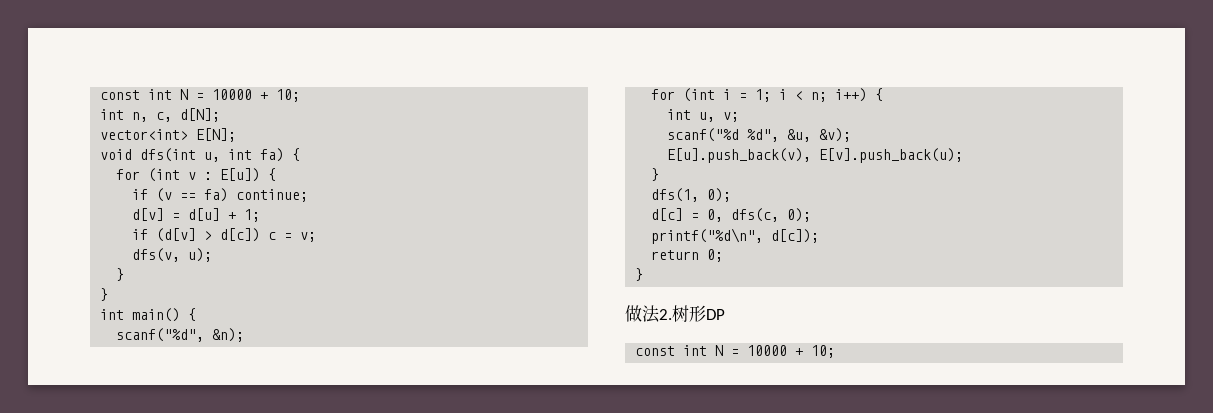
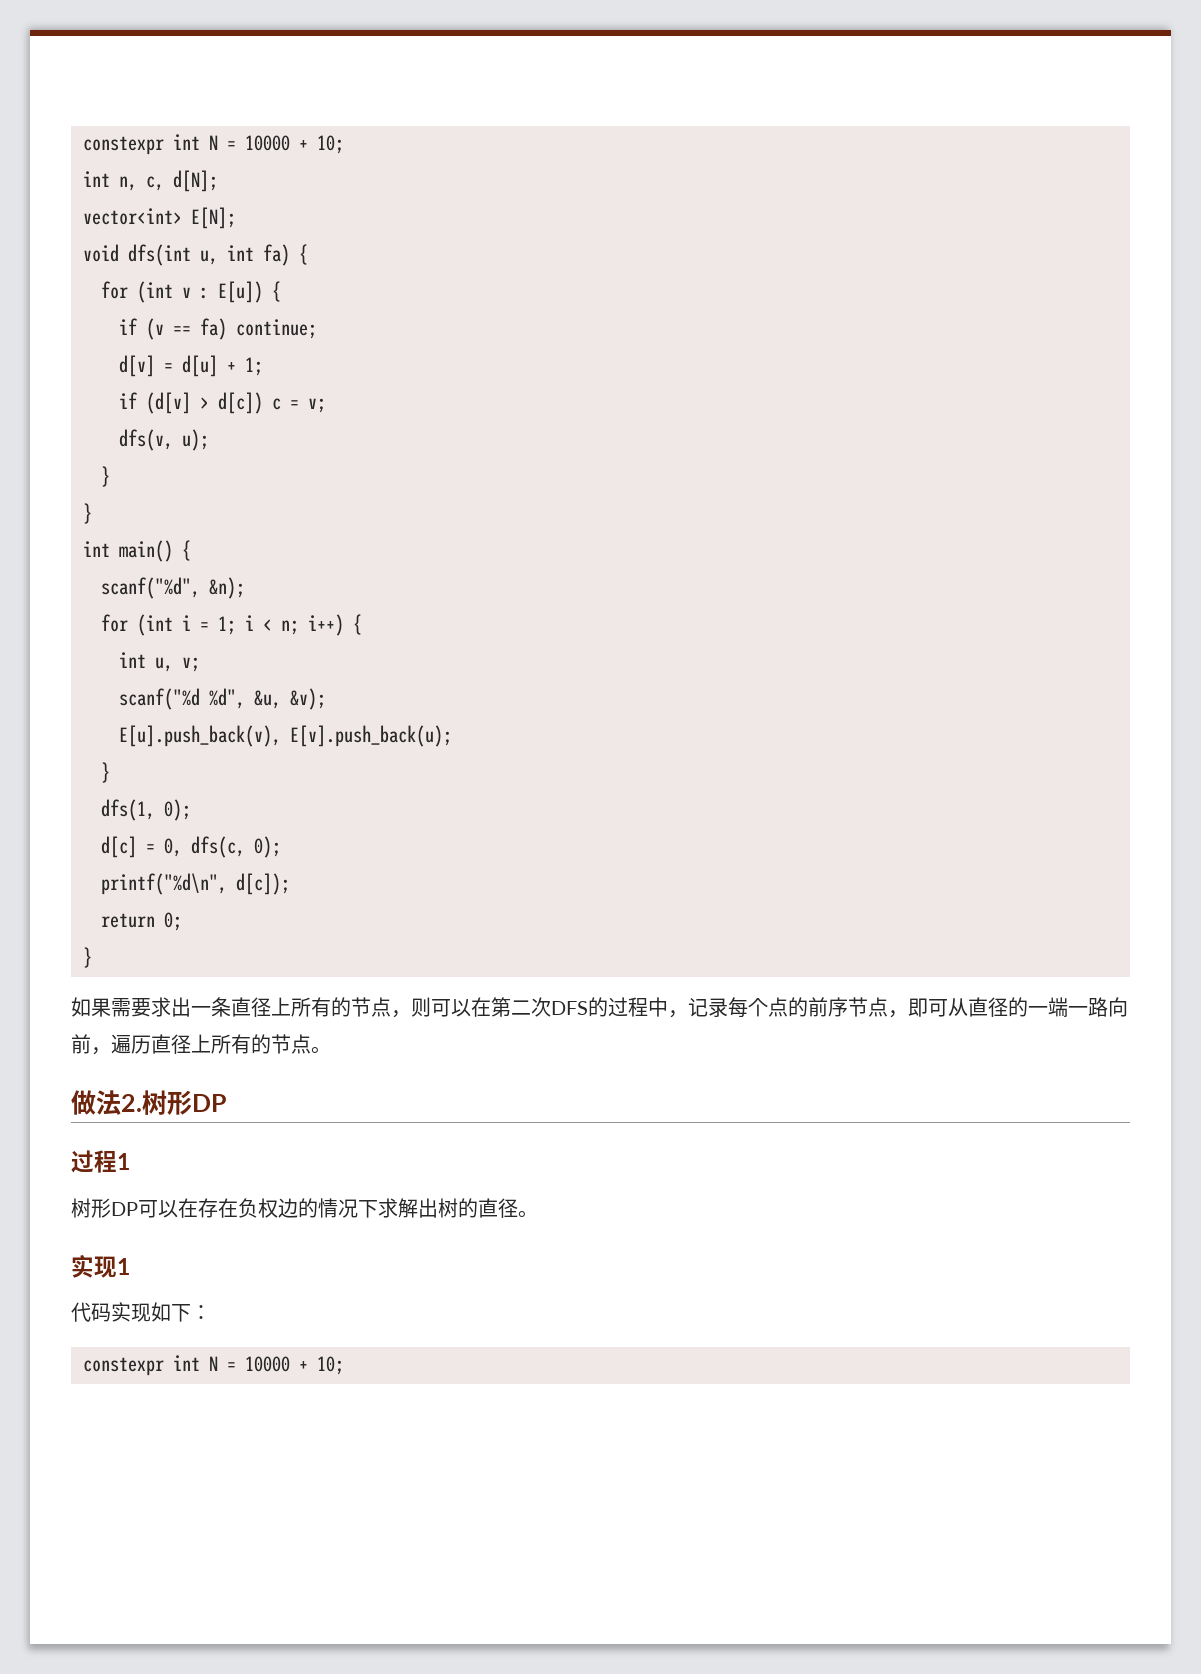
[100,90,141,100] const -> [83,136,164,155] constexpr
[625,305,725,323] [635,346,676,356] 做法2.树形DP // const -> [71,997,1128,1018] [71,1034,331,1055] [71,1090,226,1115] [71,1150,130,1173] [71,1198,538,1218] [71,1254,130,1278] [71,1302,211,1322] [83,1357,164,1376] 如果需要求出一条直径上所有的节点，则可以在第二次DFS的过程中，记录每个点的前序节点，即可从直径的一端一路向前，遍历直径上所有的节点。 // 做法2.树形DP // 过程1 // 树形DP可以在存在负权边的情况下求解出树的直径。 // 实现1 // 代码实现如下： // constexpr

